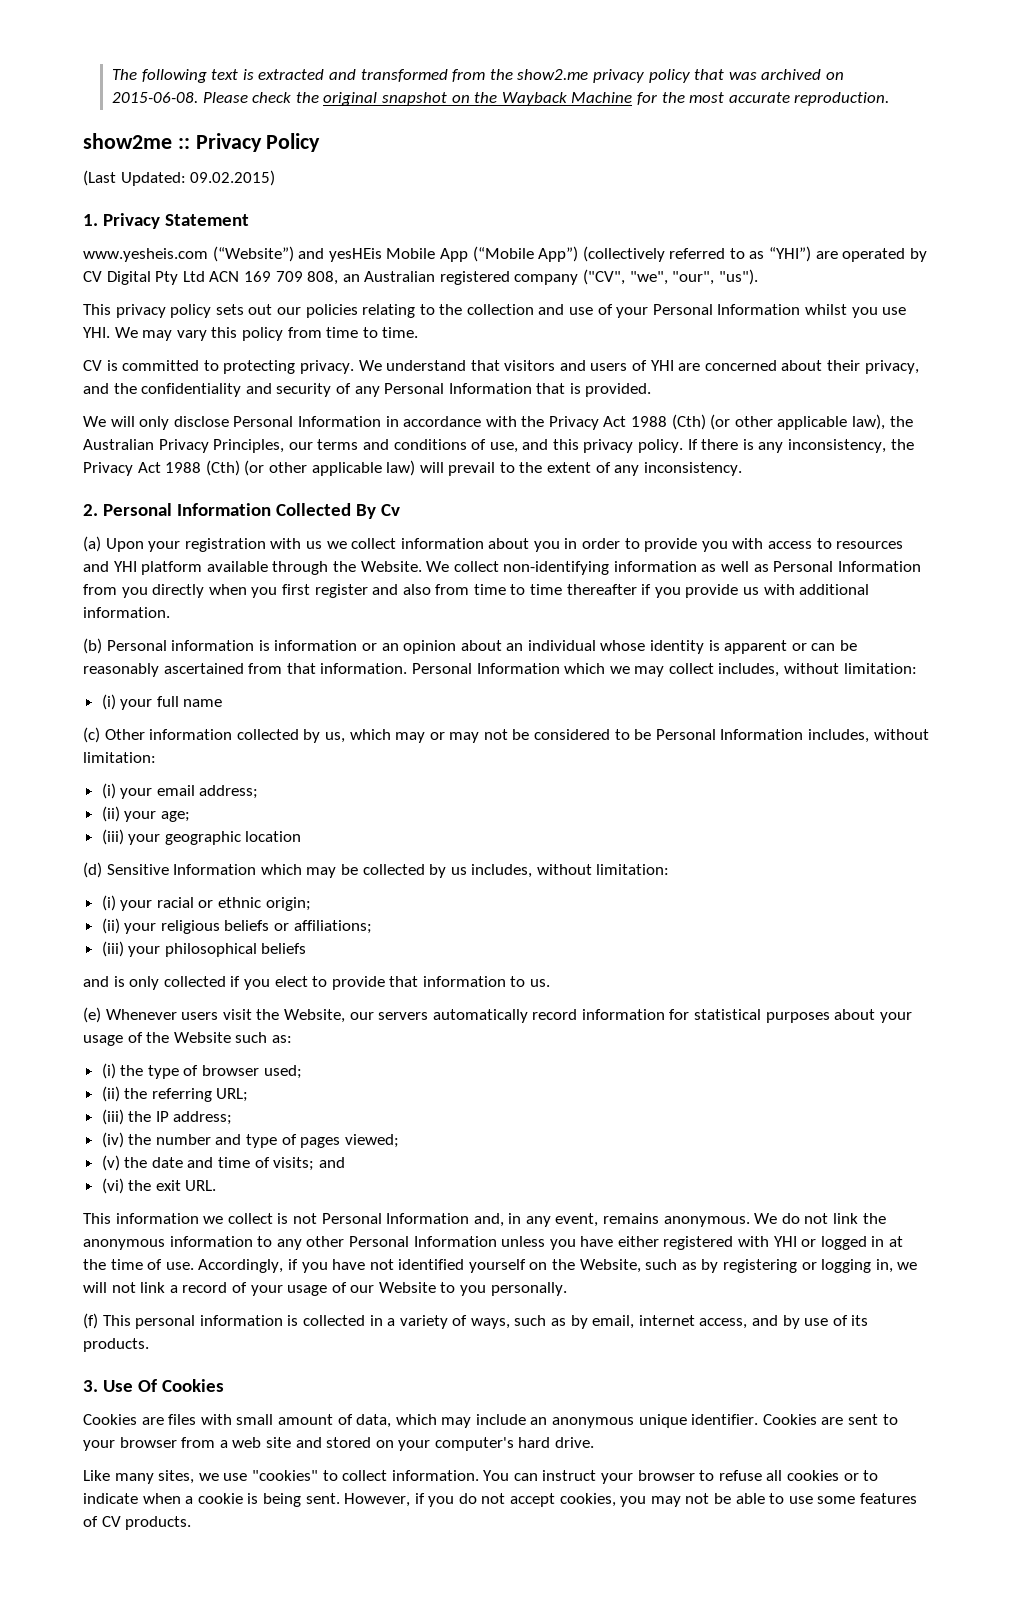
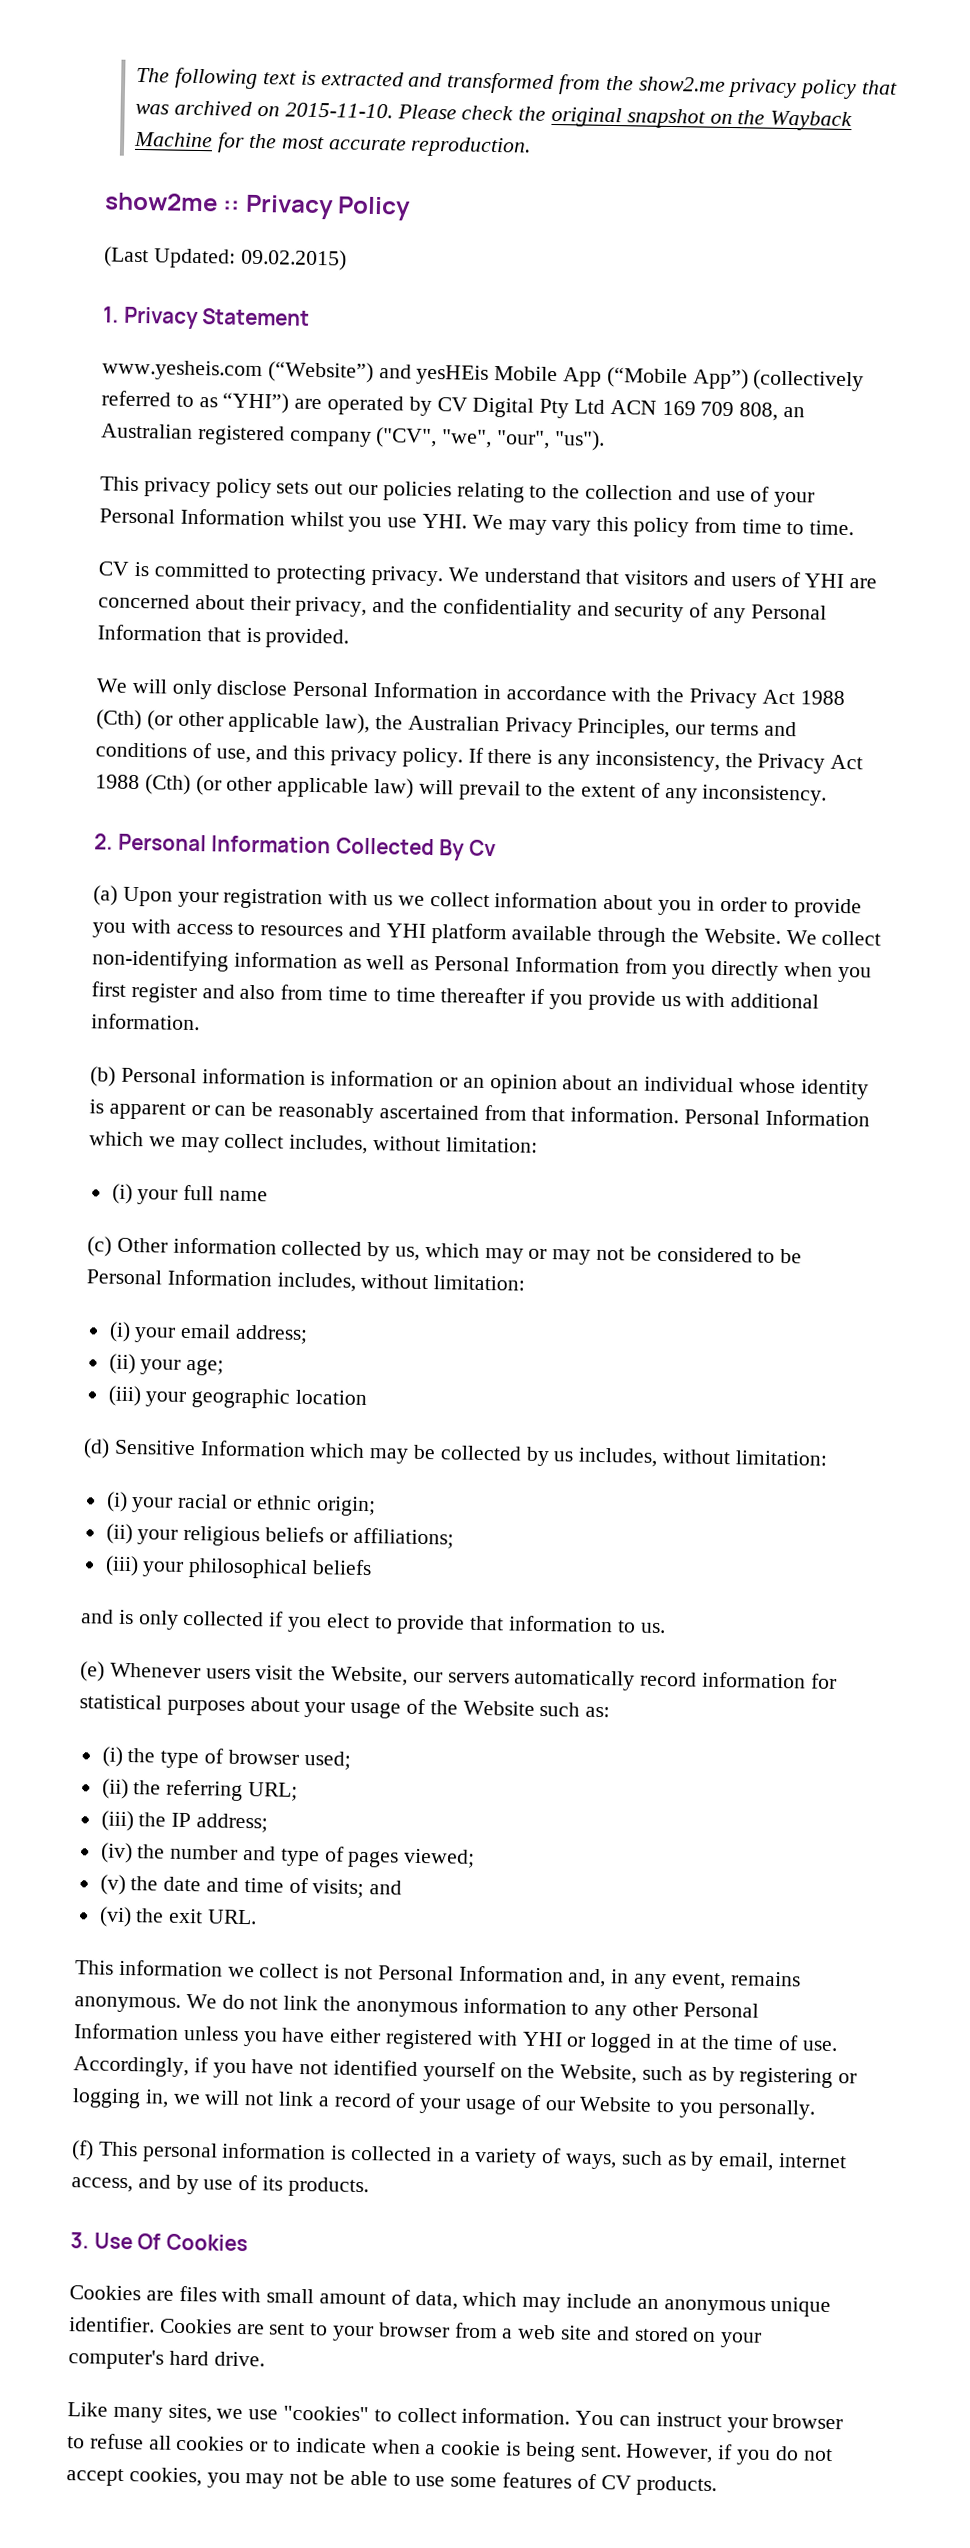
[112,92,199,103] 2015-06-08. -> [284,102,393,119] 2015-11-10.

